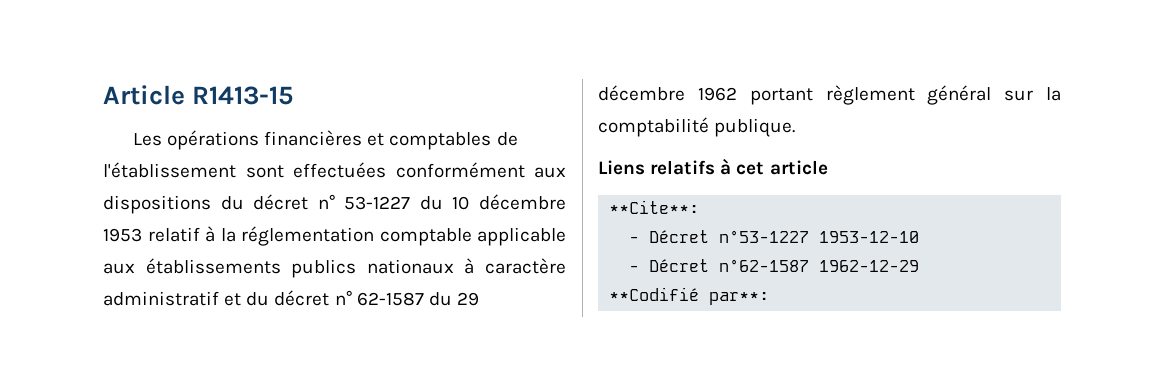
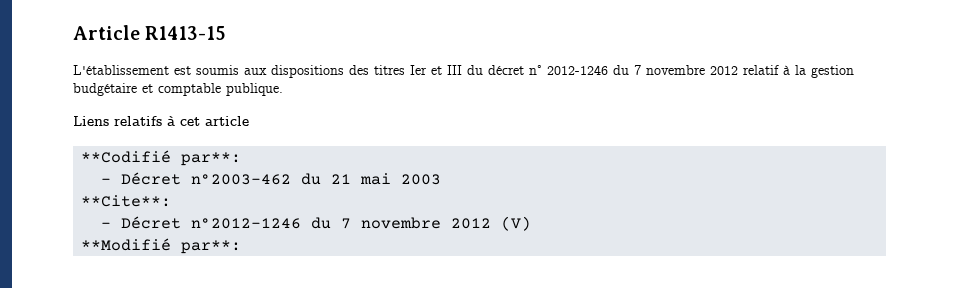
[132,130,518,150] [103,162,566,178] [103,194,566,214] [103,226,566,246] [103,258,566,278] [103,290,479,306] [598,85,1061,105] [598,117,709,137] Les opérations financières et comptables de l'établissement sont effectuées conformément aux dispositions du décret n° 53-1227 du 10 décembre 1953 relatif à la réglementation comptable applicable aux établissements publics nationaux à caractère administratif et du décret n° 62-1587 du 29 décembre 1962 portant règlement général sur la comptabilité -> [73,65,854,78] [73,83,221,96] L'établissement est soumis aux dispositions des titres Ier et III du décret n° 2012-1246 du 7 novembre 2012 relatif à la gestion budgétaire et comptable
[609,200,700,214] [629,230,920,243] [629,259,920,272] [609,287,700,301] **Cite**: // - Décret n°53-1227 1953-12-10 // - Décret n°62-1587 1962-12-29 // **Codifié -> [81,150,242,166] [101,172,442,185] [81,195,172,207] [101,216,532,231] [81,238,172,251] **Codifié par**: // - Décret n°2003-462 du 21 mai 2003 // **Cite**: // - Décret n°2012-1246 du 7 novembre 2012 (V) // **Modifié

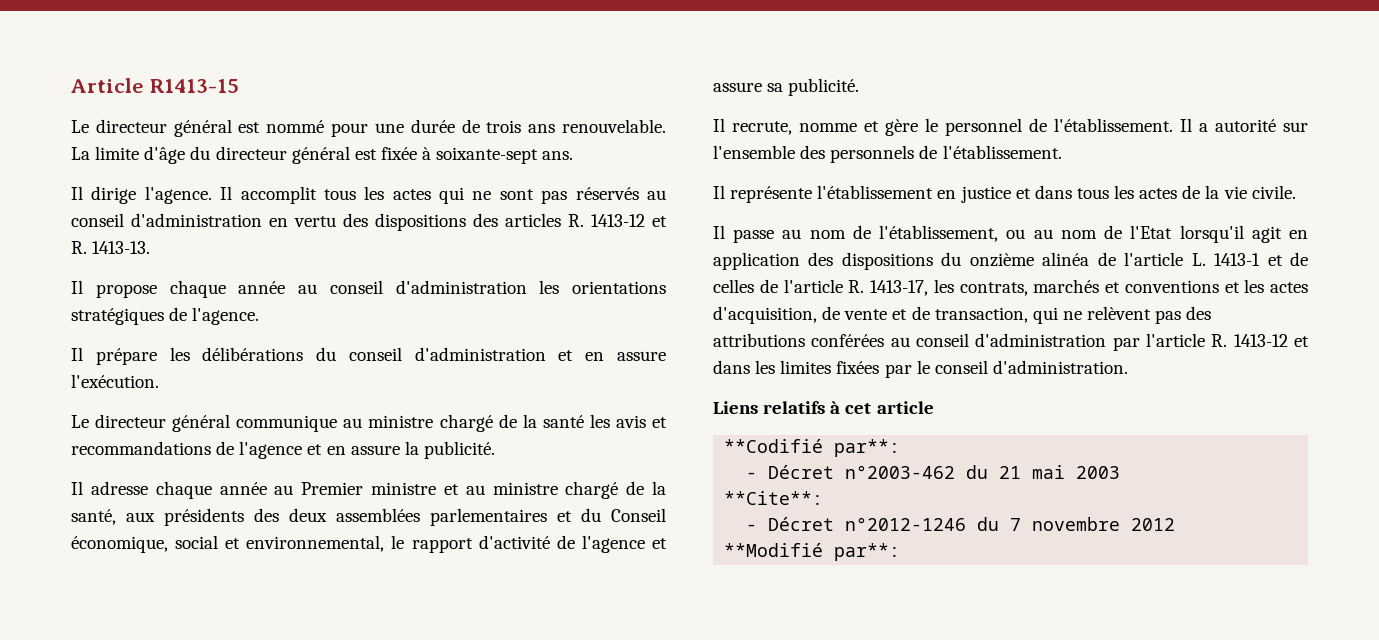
[73,65,854,78] [73,83,283,96] L'établissement est soumis aux dispositions des titres Ier et III du décret n° 2012-1246 du 7 novembre 2012 relatif à la gestion budgétaire et comptable publique. -> [71,119,666,137] [71,146,574,164] [71,186,666,204] [71,213,667,231] [71,241,151,254] [71,280,666,298] [71,307,260,325] [71,347,666,365] [71,374,159,388] [71,414,667,432] [71,441,495,459] [71,481,666,499] [71,508,666,526] [71,535,668,553] [713,78,860,96] [713,118,1308,136] [713,145,1062,163] [713,185,1296,203] [713,225,1308,243] [713,252,1308,270] [713,279,1308,296] [713,306,1212,324] [713,333,1309,351] [713,360,1128,378] Le directeur général est nommé pour une durée de trois ans renouvelable. La limite d'âge du directeur général est fixée à soixante-sept ans. // Il dirige l'agence. Il accomplit tous les actes qui ne sont pas réservés au conseil d'administration en vertu des dispositions des articles R. 1413-12 et R. 1413-13. // Il propose chaque année au conseil d'administration les orientations stratégiques de l'agence. // Il prépare les délibérations du conseil d'administration et en assure l'exécution. // Le directeur général communique au ministre chargé de la santé les avis et recommandations de l'agence et en assure la publicité. // Il adresse chaque année au Premier ministre et au ministre chargé de la santé, aux présidents des deux assemblées parlementaires et du Conseil économique, social et environnemental, le rapport d'activité de l'agence et assure sa publicité. // Il recrute, nomme et gère le personnel de l'établissement. Il a autorité sur l'ensemble des personnels de l'établissement. // Il représente l'établissement en justice et dans tous les actes de la vie civile. // Il passe au nom de l'établissement, ou au nom de l'Etat lorsqu'il agit en application des dispositions du onzième alinéa de l'article L. 1413-1 et de celles de l'article R. 1413-17, les contrats, marchés et conventions et les actes d'acquisition, de vente et de transaction, qui ne relèvent pas des attributions conférées au conseil d'administration par l'article R. 1413-12 et dans les limites fixées par le conseil d'administration.
[501,216,532,231] (V) -> (1176, 524) none

